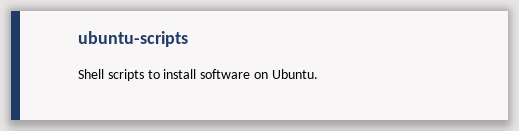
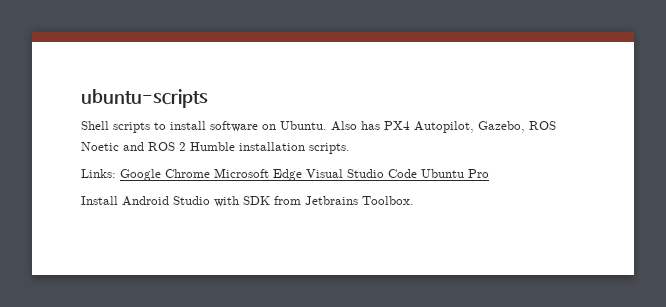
(318, 74) none -> [331,121,556,133] [81,142,350,154] [81,168,489,181] [81,196,414,207] Also has PX4 Autopilot, Gazebo, ROS Noetic and ROS 2 Humble installation scripts. // Links: Google Chrome Microsoft Edge Visual Studio Code Ubuntu Pro // Install Android Studio with SDK from Jetbrains Toolbox.

